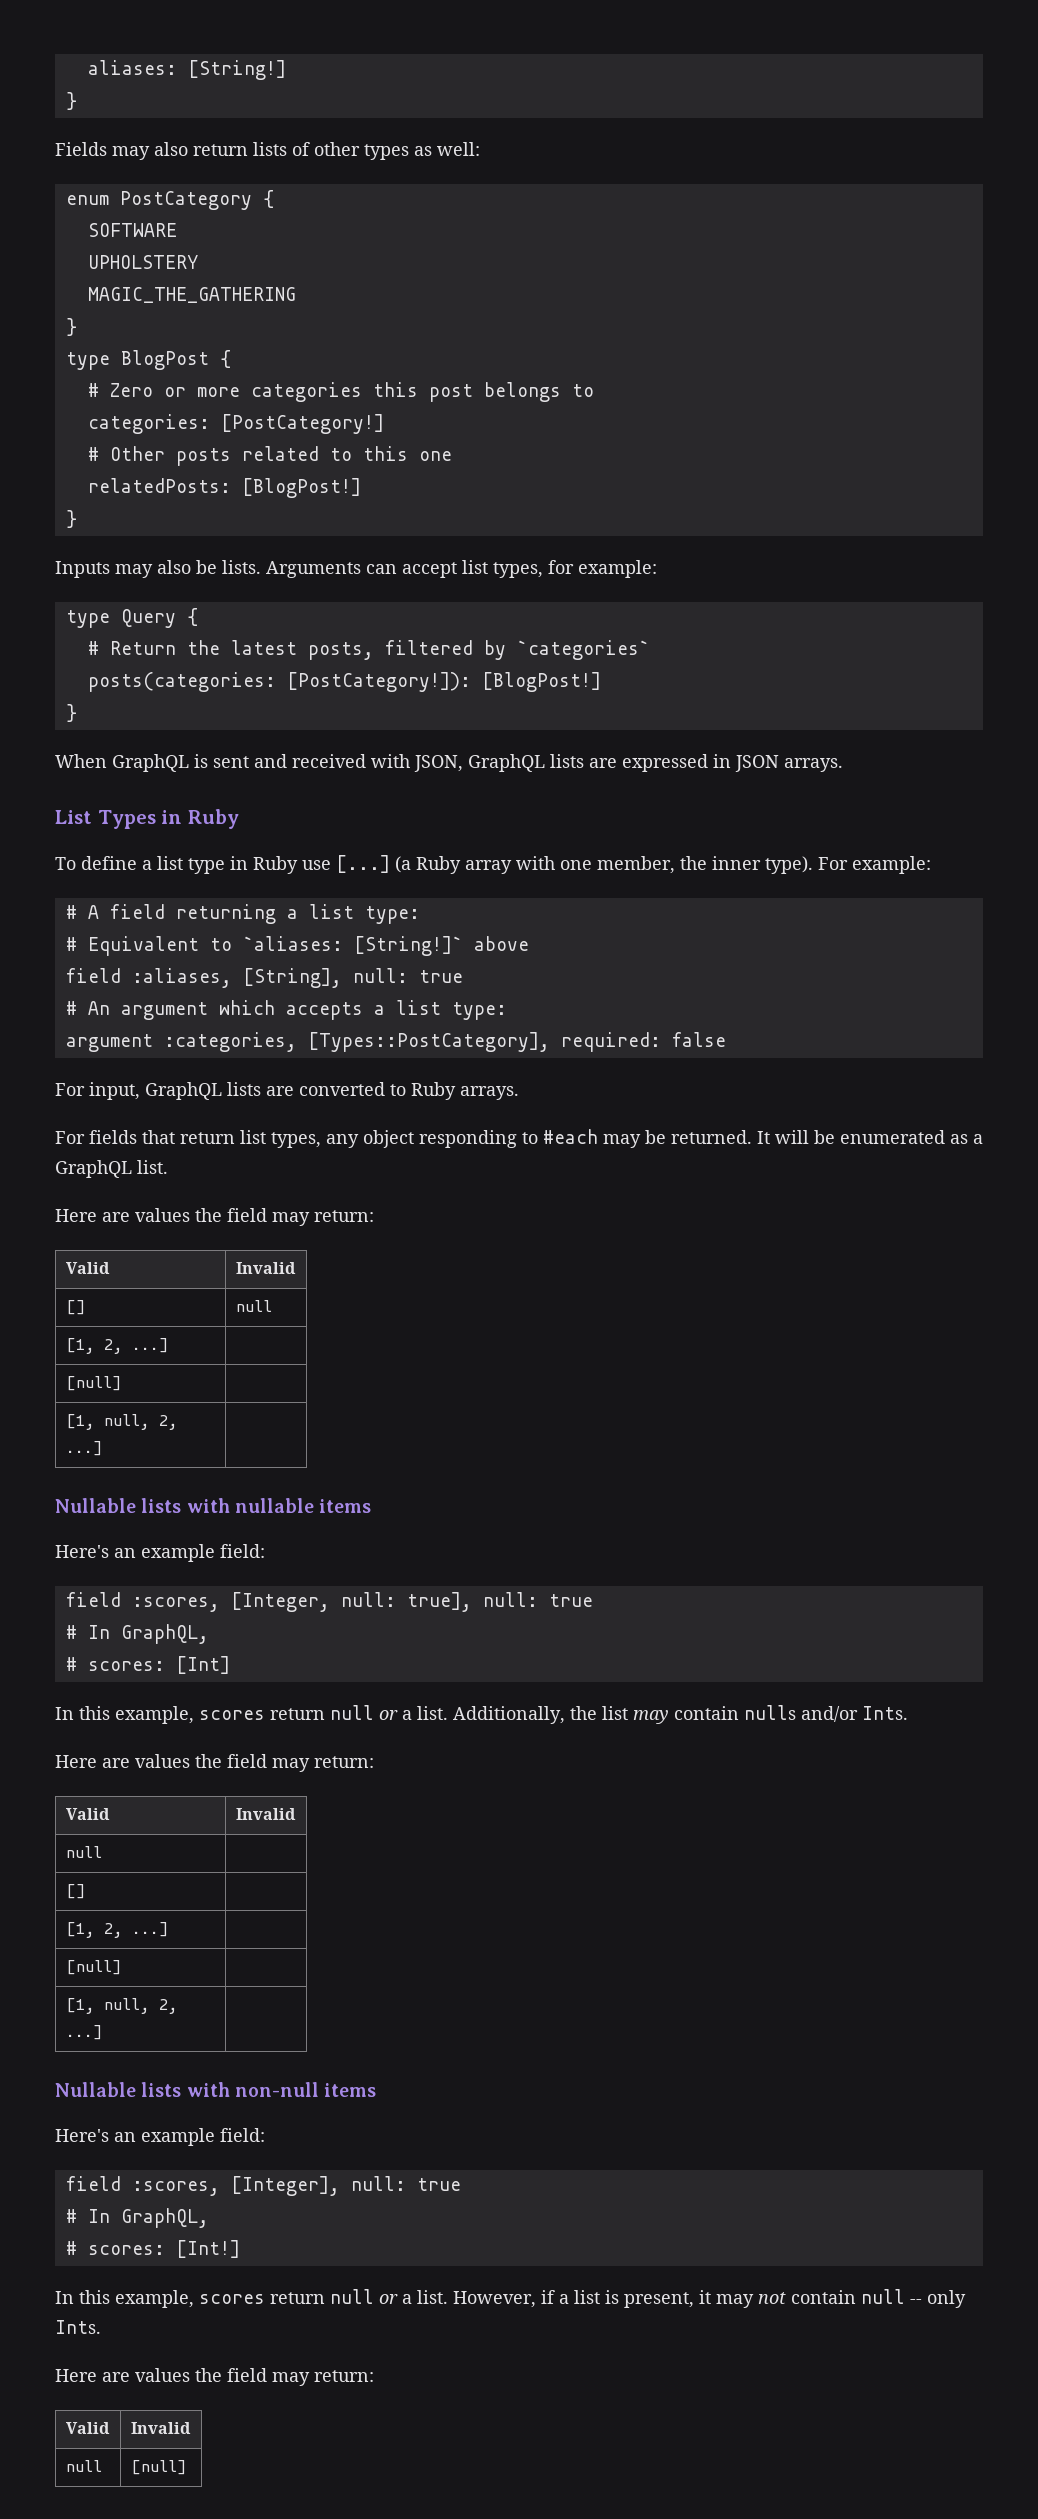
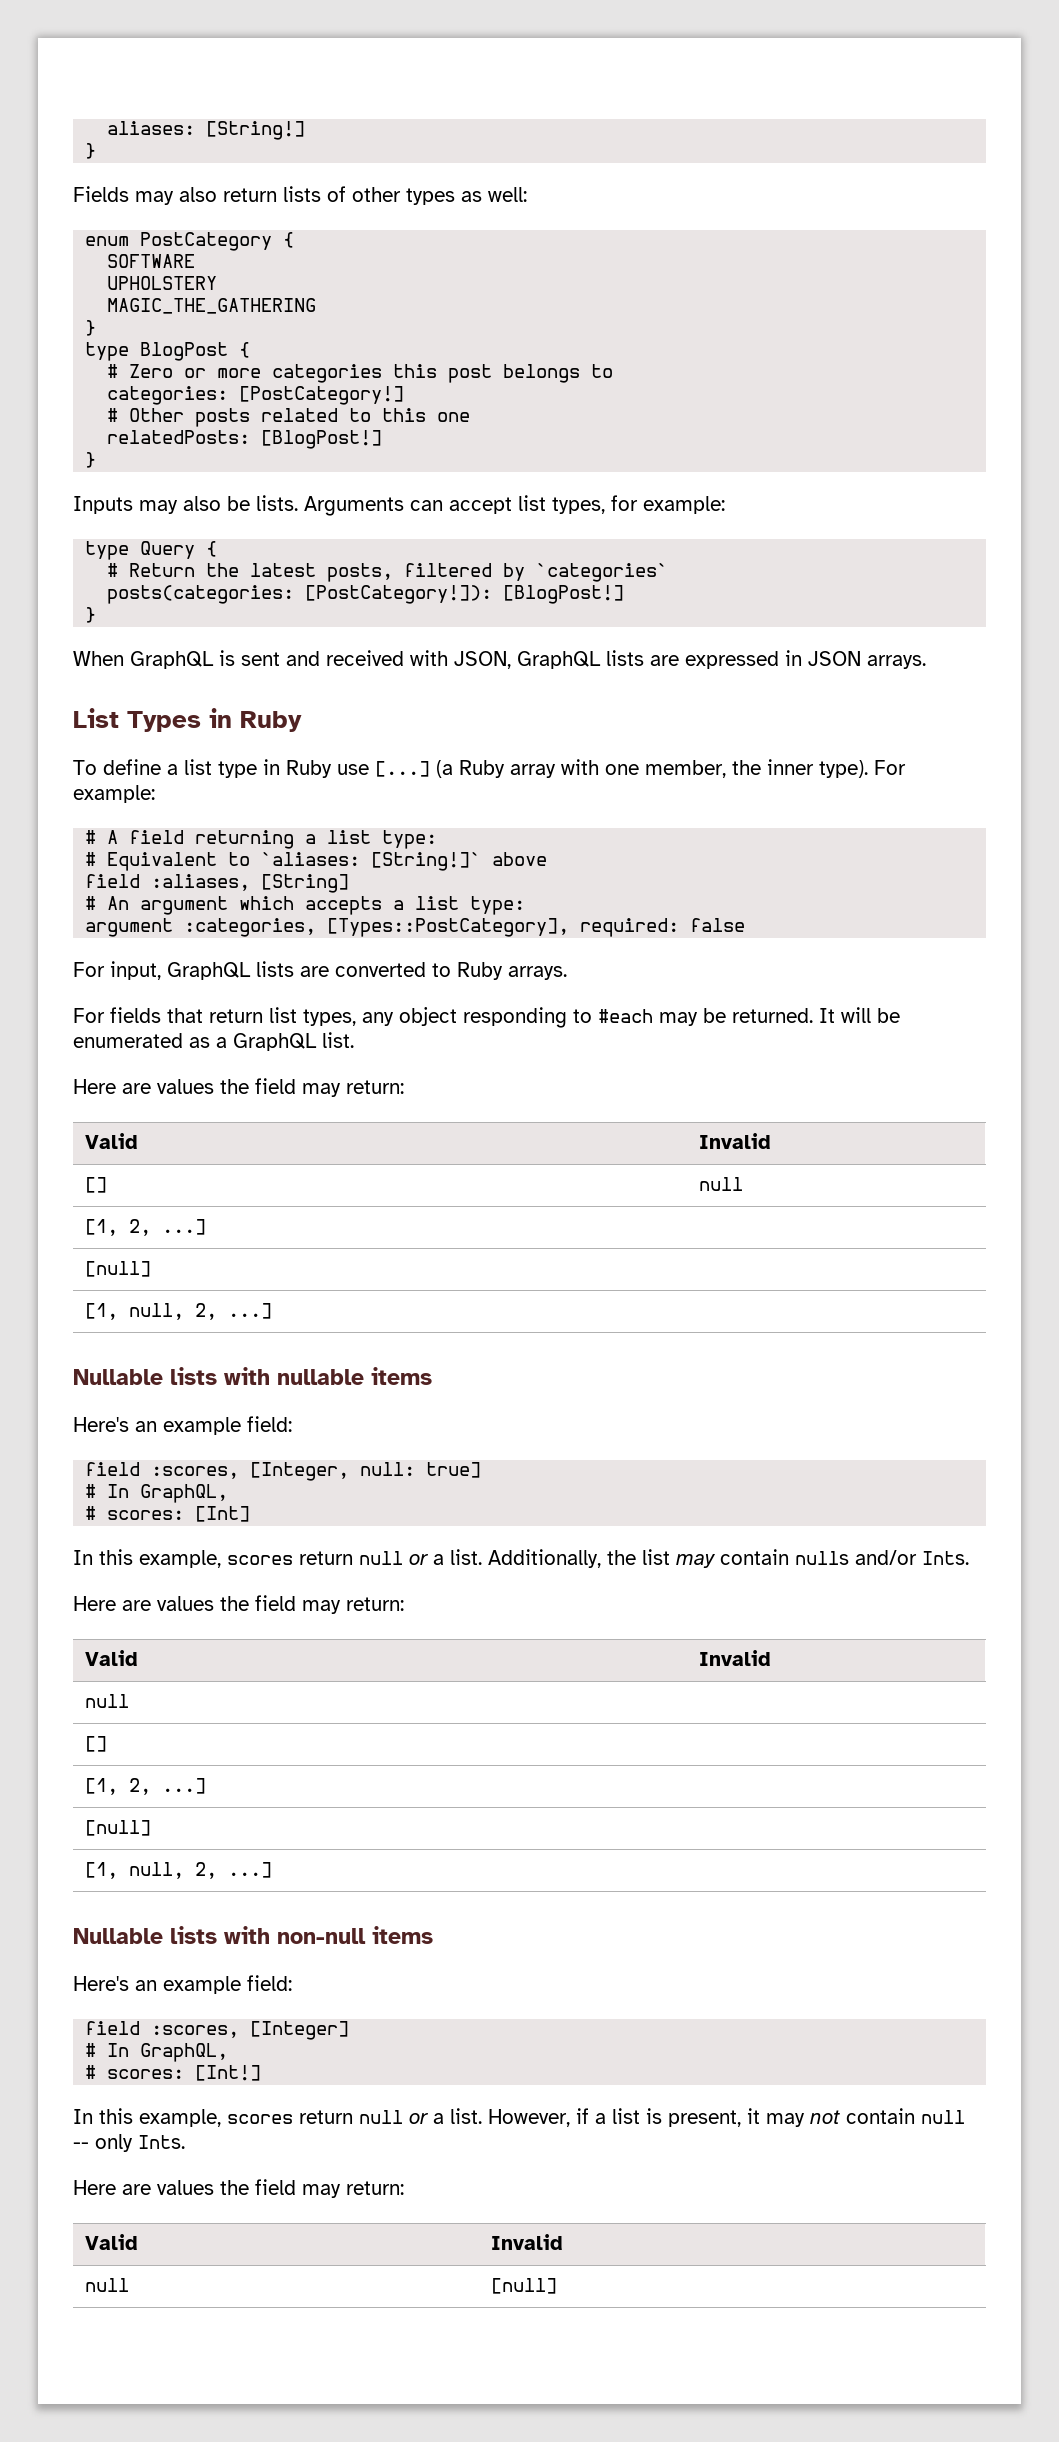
[242,968,463,988] [String], null: true -> [261,874,350,893] [String]
[406,1592,593,1612] true], null: true -> [426,1462,482,1478] true]
[230,2176,461,2196] [Integer], null: true -> [250,2021,350,2040] [Integer]

